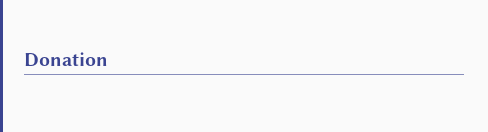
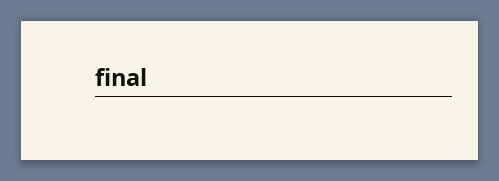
[24,52,108,67] Donation -> [95,68,147,86] final

